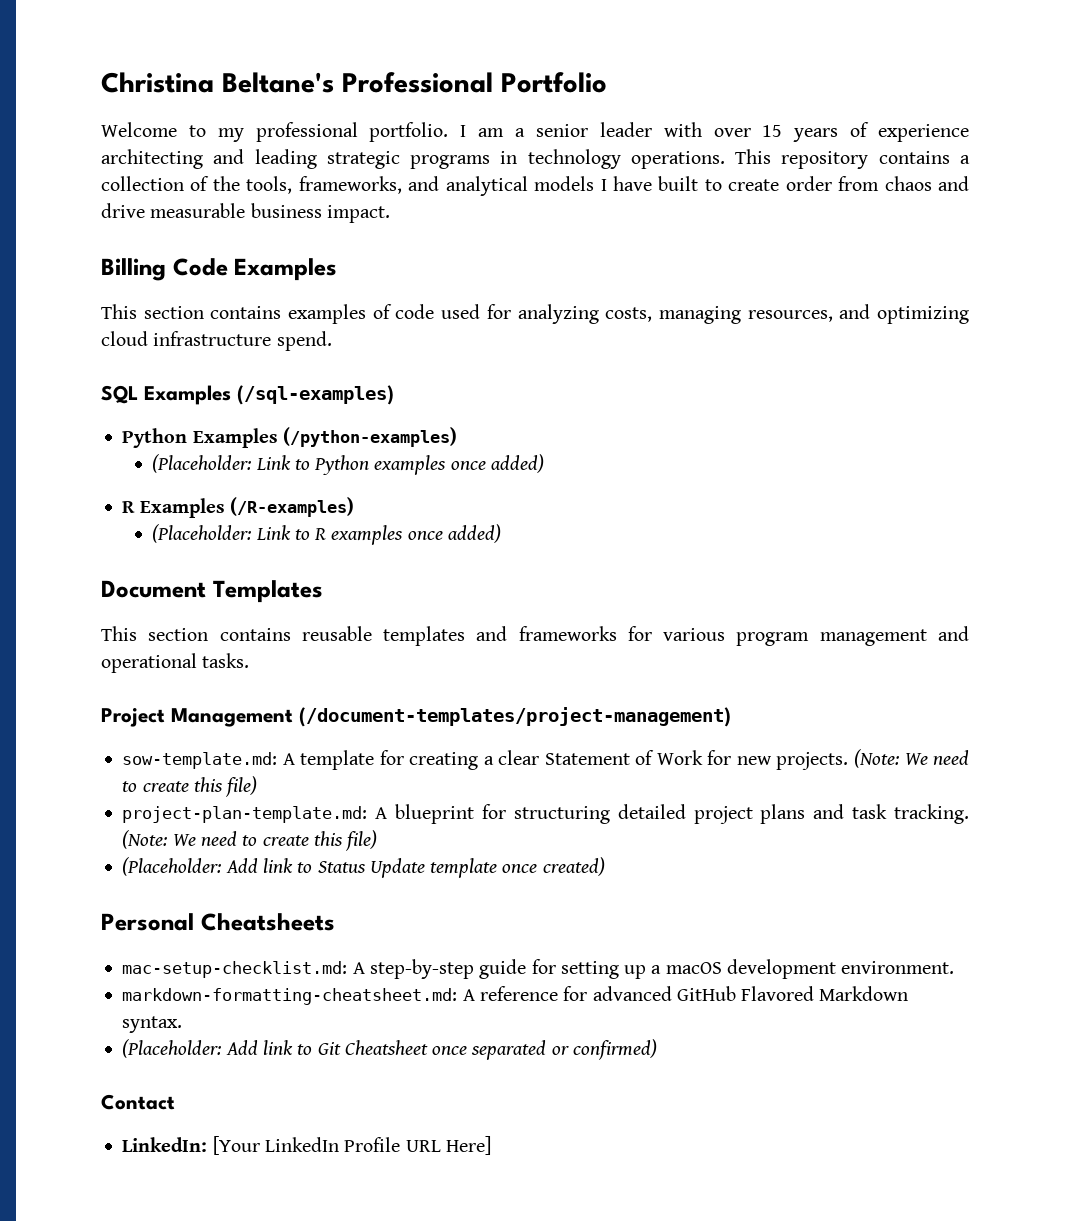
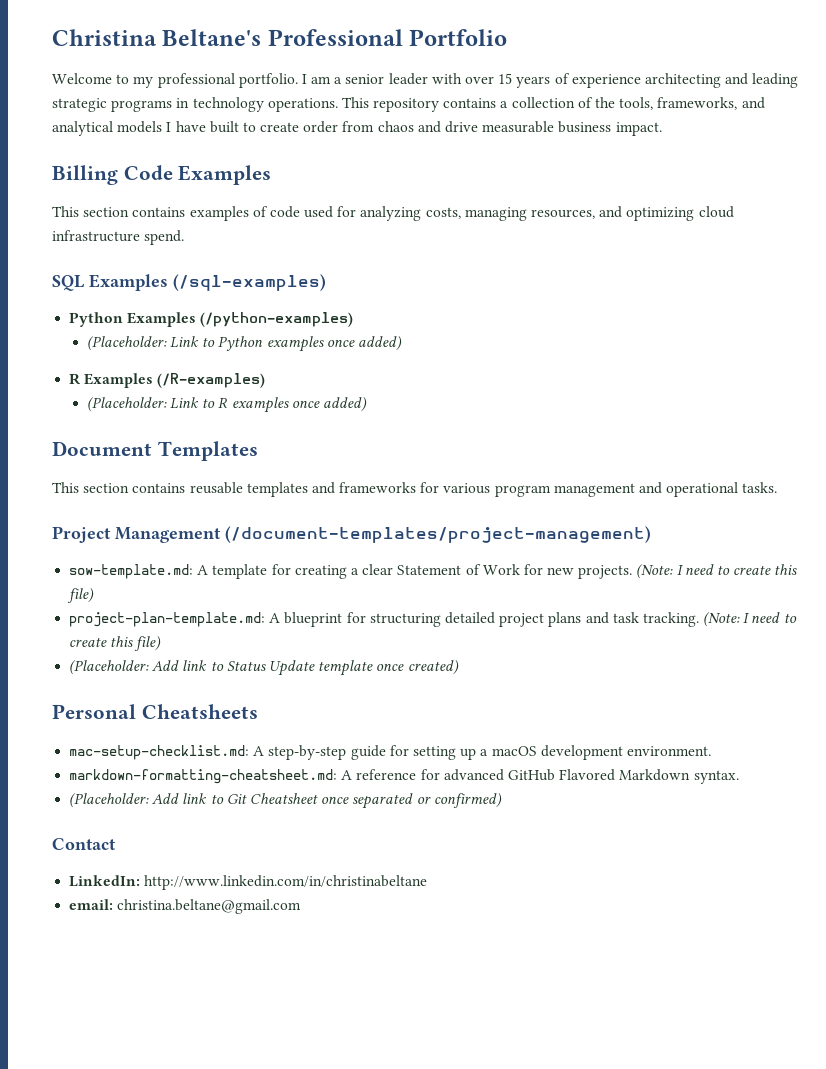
[904,753,928,765] We -> [676,565,684,575] I
[172,834,196,846] We -> [743,613,751,623] I
[212,1136,491,1155] [Your LinkedIn Profile URL Here] -> [144,875,428,890] [69,899,302,914] http://www.linkedin.com/in/christinabeltane // email: christina.beltane@gmail.com

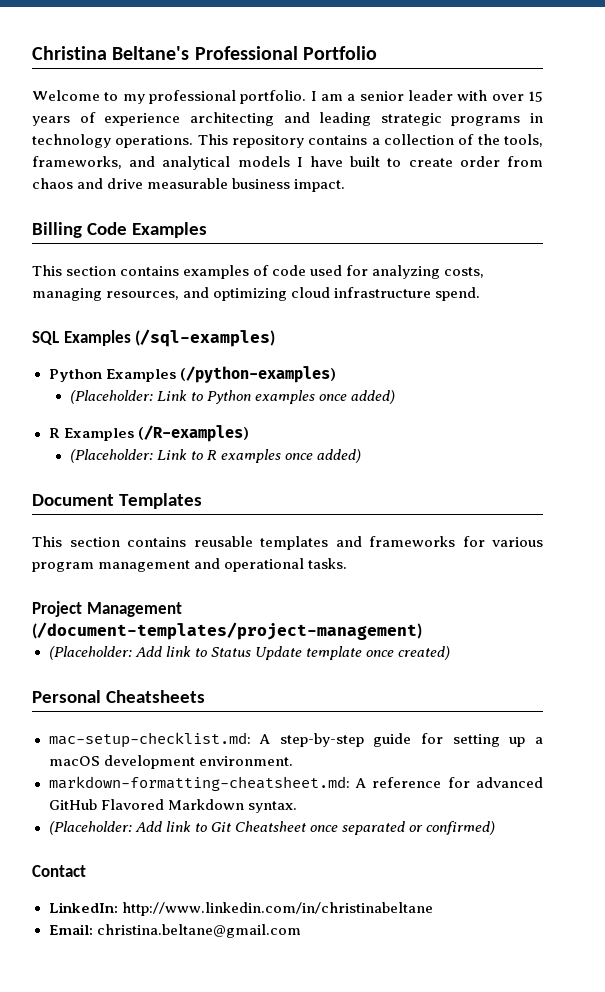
[69,564,798,579] [67,588,95,603] [69,612,797,627] [69,636,162,651] // sow-template.md: A template for creating a clear Statement of Work for new projects. (Note: I need to create this file) // project-plan-template.md: A blueprint for structuring detailed project plans and task tracking. (Note: I need to create this file) -> (422, 631) none
[69,899,114,910] email: -> [48,924,93,935] Email:

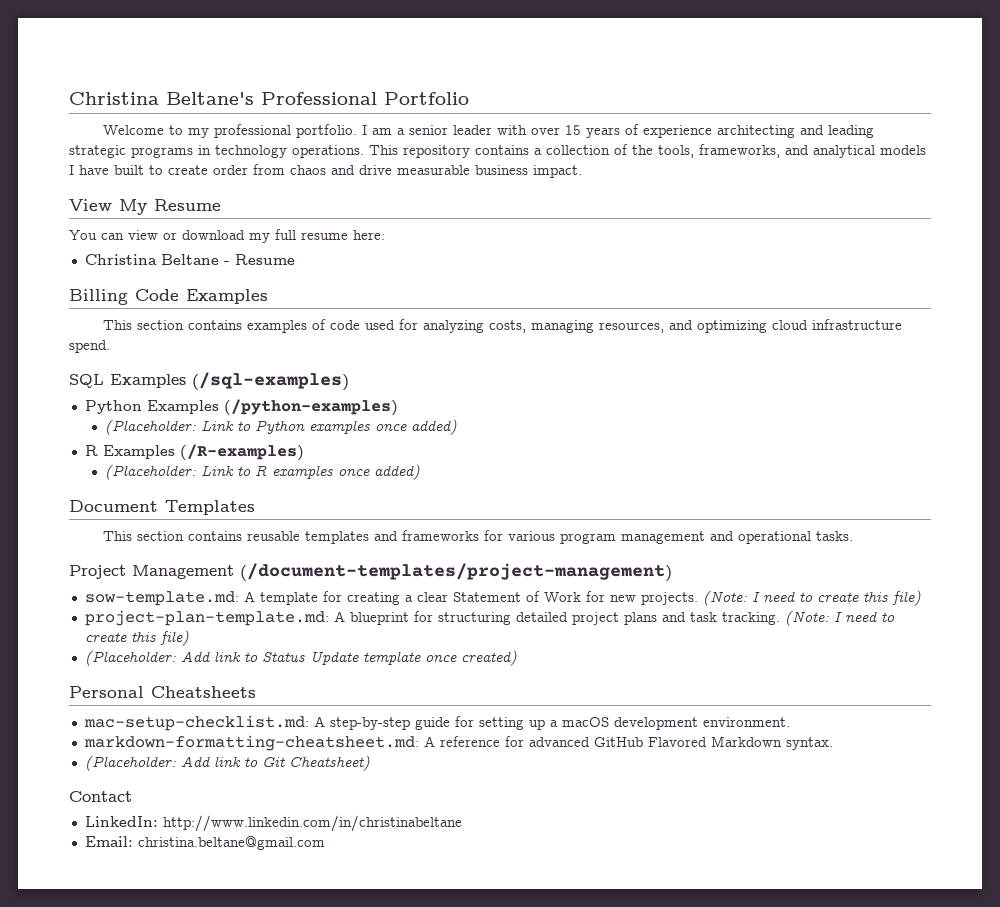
(346, 185) none -> [69,199,221,215] [69,229,385,243] [84,254,295,265] // View My Resume // You can view or download my full resume here: // Christina Beltane - Resume
(422, 631) none -> [84,590,921,606] [84,610,895,626] [84,630,189,646] // sow-template.md: A template for creating a clear Statement of Work for new projects. (Note: I need to create this file) // project-plan-template.md: A blueprint for structuring detailed project plans and task tracking. (Note: I need to create this file)
[234,821,495,835] Cheatsheet once separated or confirmed) -> [288,755,370,771] Cheatsheet)

